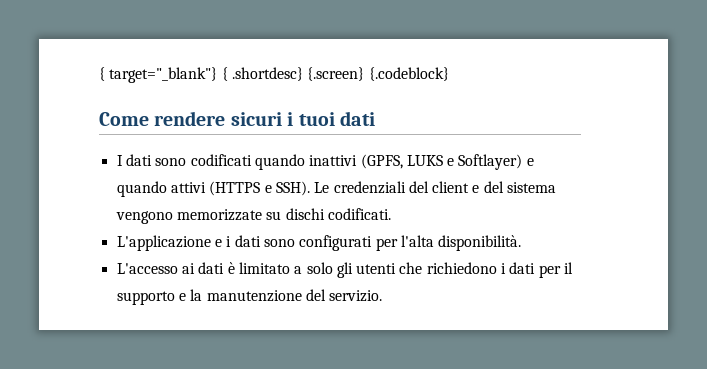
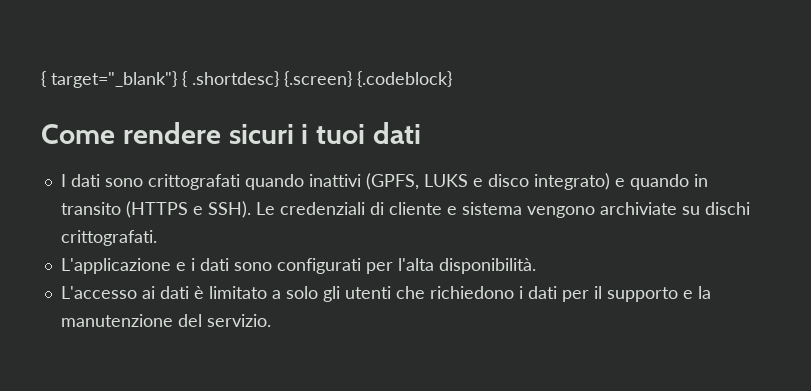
[190,154,252,166] codificati -> [147,174,240,190] crittografati
[458,154,534,170] [116,181,206,197] Softlayer) e quando attivi -> [487,173,708,190] [60,202,121,215] disco integrato) e quando in transito
[408,181,504,193] del client e del -> [369,202,457,215] di cliente e
[176,209,262,221] memorizzate -> [599,202,677,215] archiviate
[327,208,391,220] codificati. -> [60,230,157,246] crittografati.

